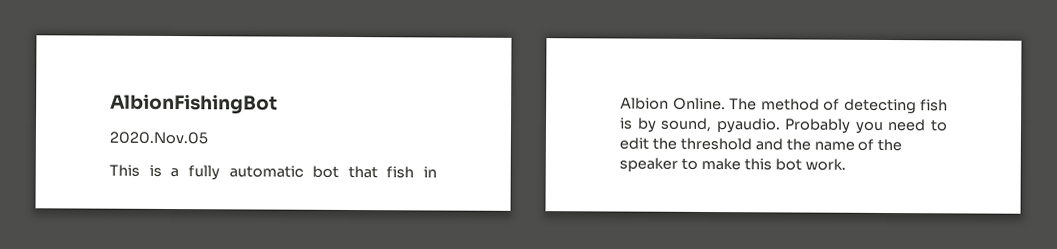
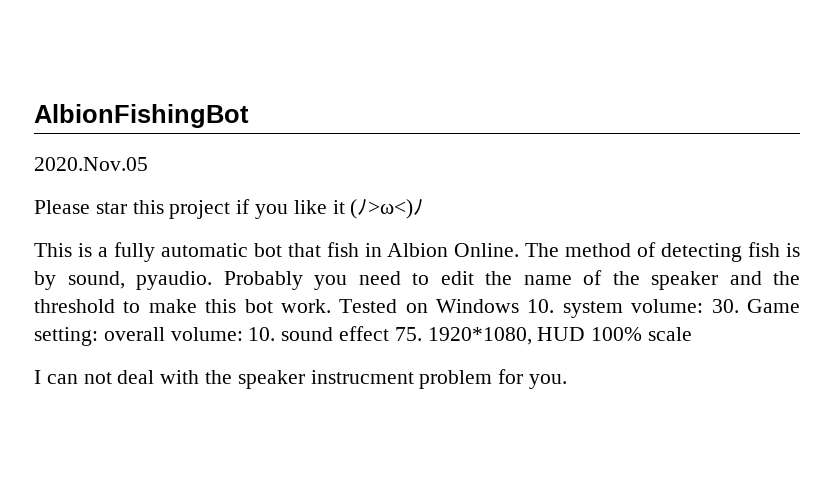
(208, 138) none -> [34,199,425,219] // Please star this project if you like it (ﾉ>ω<)ﾉ
[679,137,811,151] threshold and the -> (512, 278) none
(678, 164) none -> [729,271,800,285] [34,299,115,313] and the threshold
(846, 164) none -> [339,299,800,318] [34,326,693,346] [34,369,568,389] Tested on Windows 10. system volume: 30. Game setting: overall volume: 10. sound effect 75. 1920*1080, HUD 100% scale // I can not deal with the speaker instrucment problem for you.

